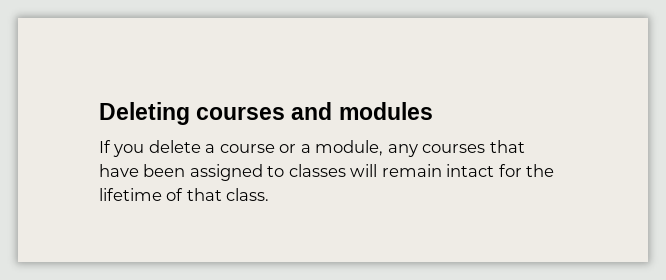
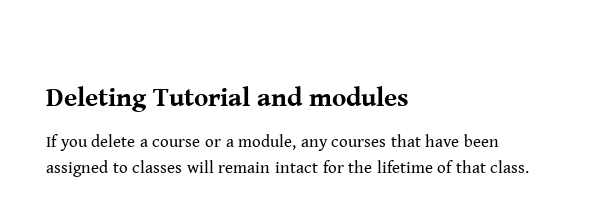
[196,107,286,120] courses -> [153,86,251,106] Tutorial

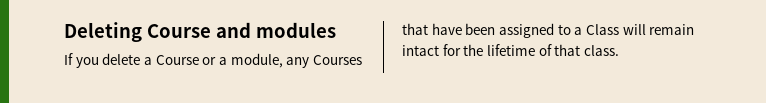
[153,86,251,106] Tutorial -> [146,24,211,38] Course
[152,139,201,147] course -> [155,55,199,65] Course
[331,139,387,147] courses -> [312,55,362,65] Courses
[132,160,183,173] classes -> [574,24,619,35] a Class

